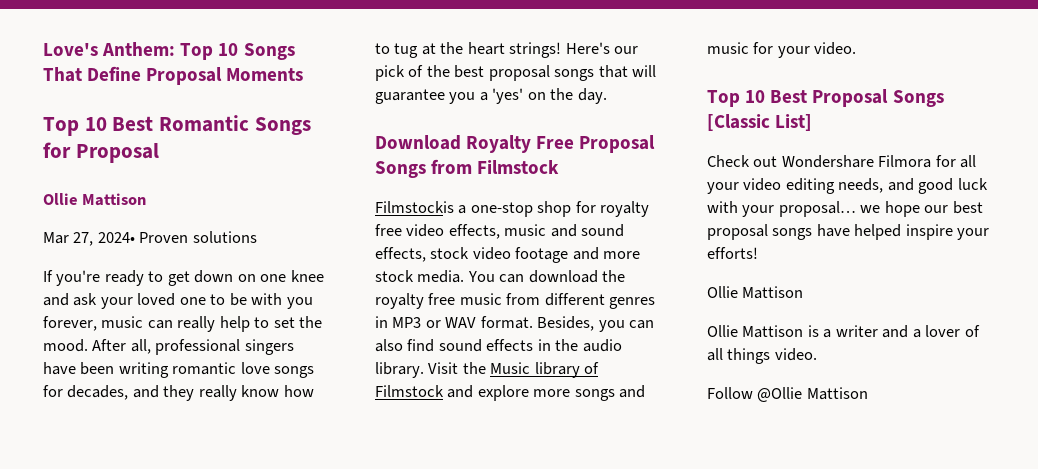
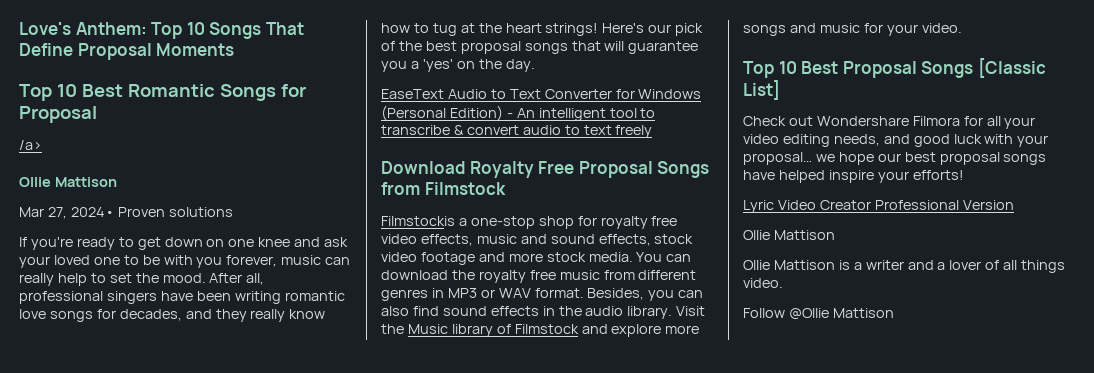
(159, 153) none -> [19,140,42,150] // /a>
(607, 96) none -> [381,89,702,99] [381,105,656,121] [381,125,653,138] // EaseText Audio to Text Converter for Windows (Personal Edition) - An intelligent tool to transcribe & convert audio to text freely
(758, 253) none -> [743,200,1014,213] // Lyric Video Creator Professional Version

